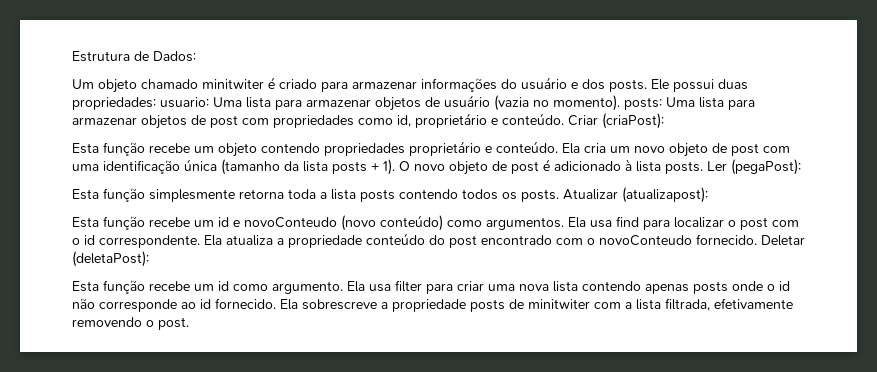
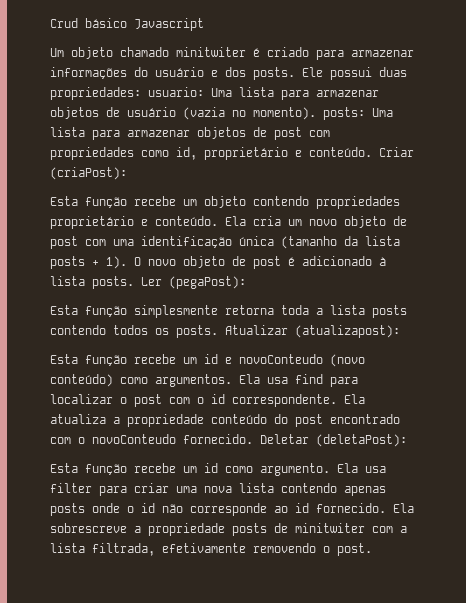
[72,51,196,62] Estrutura de Dados: -> [50,18,204,31] Crud básico Javascript

